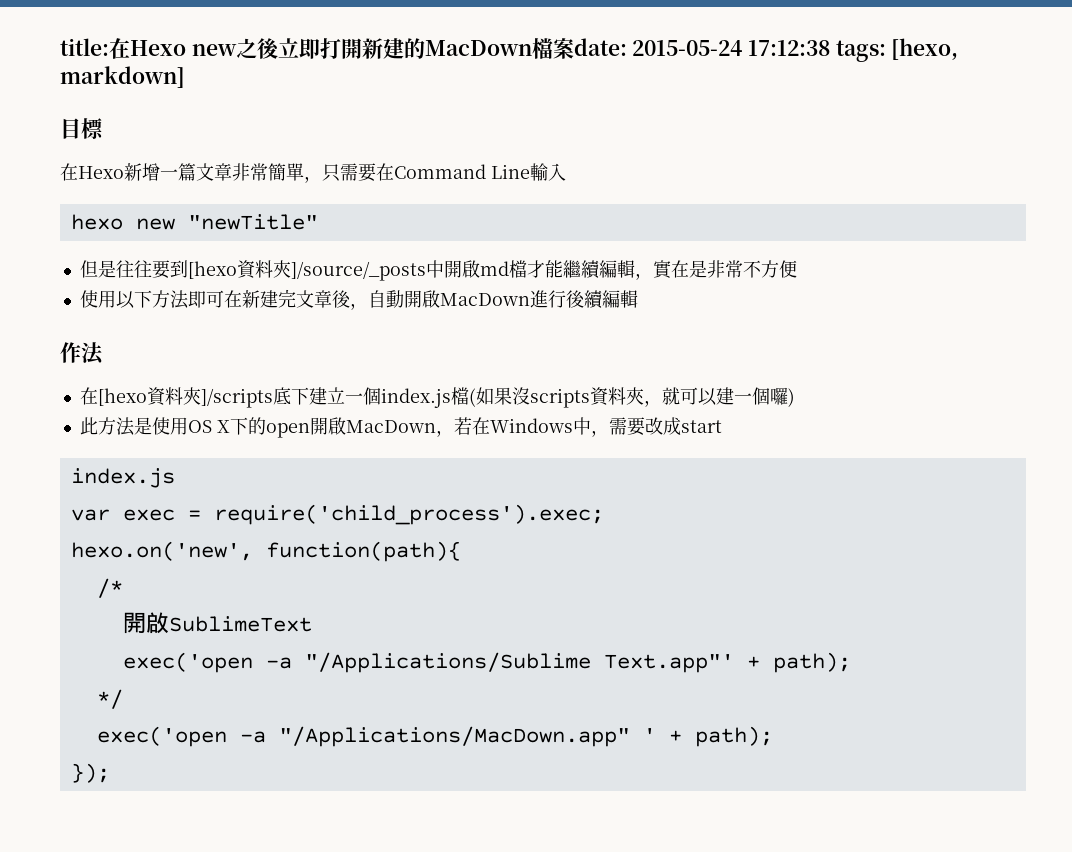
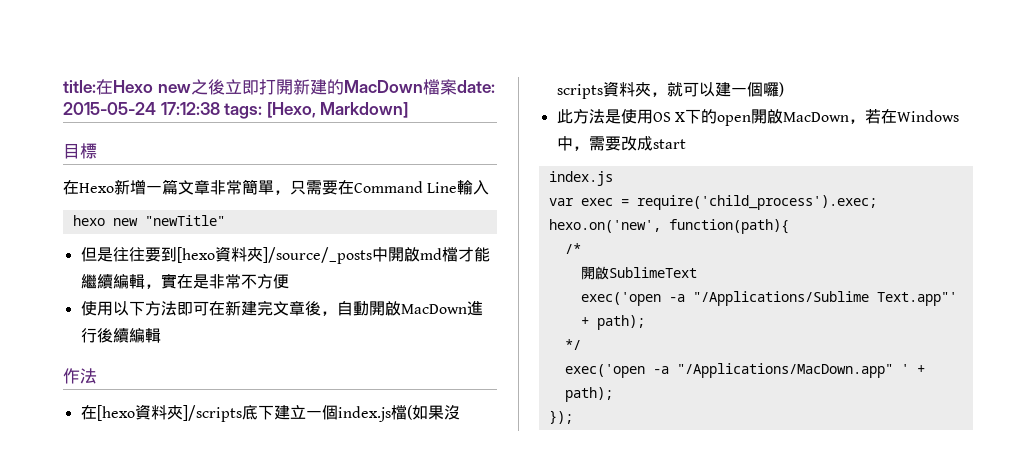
[891,38,959,60] [60,66,185,88] [hexo, markdown] -> [266,102,409,118] [Hexo, Markdown]

